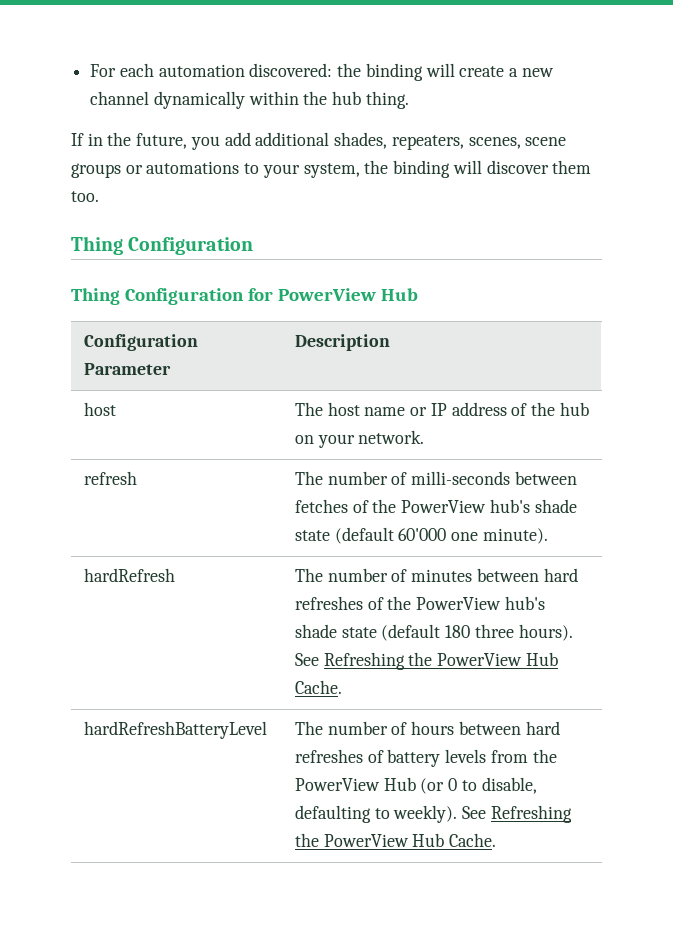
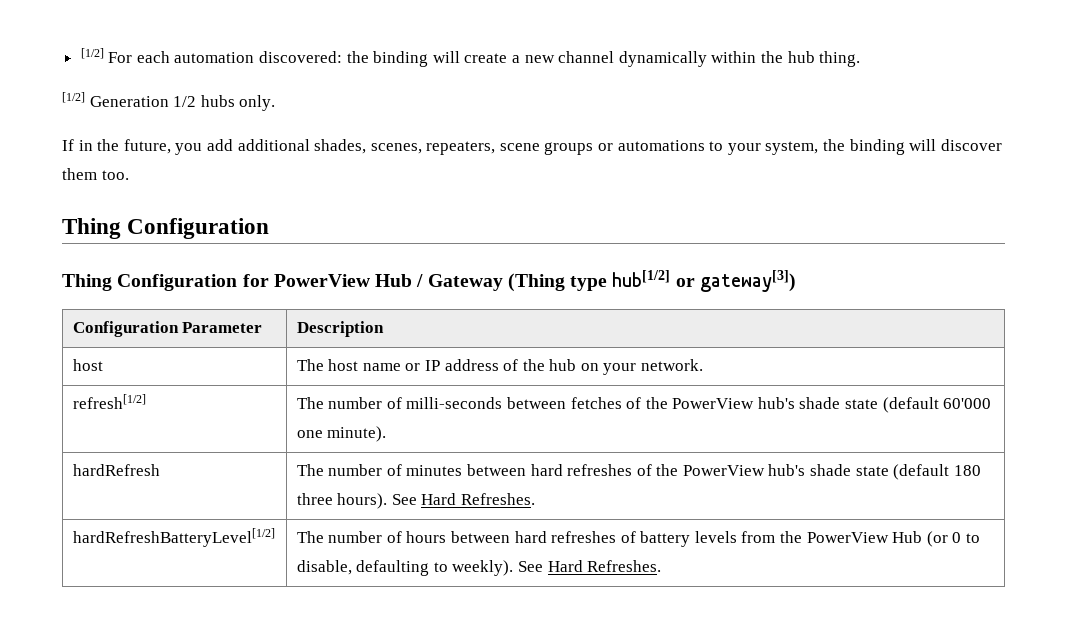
(90, 70) none -> [80,48,104,59] [1/2]
(409, 100) none -> [62,92,276,111] // [1/2] Generation 1/2 hubs only.
[391,135,521,150] repeaters, scenes, -> [370,141,496,155] scenes, repeaters,
(418, 294) none -> [416,270,796,292] / Gateway (Thing type hub[1/2] or gateway[3])
[83,471,137,485] refresh -> [72,394,146,409] refresh[1/2]
[323,652,558,670] [294,680,342,694] [83,721,267,739] Refreshing the PowerView Hub Cache. // hardRefreshBatteryLevel -> [421,493,535,505] [72,528,275,547] Hard Refreshes. // hardRefreshBatteryLevel[1/2]
[490,805,572,823] [294,833,497,847] Refreshing the PowerView Hub Cache. -> [547,560,662,572] Hard Refreshes.

